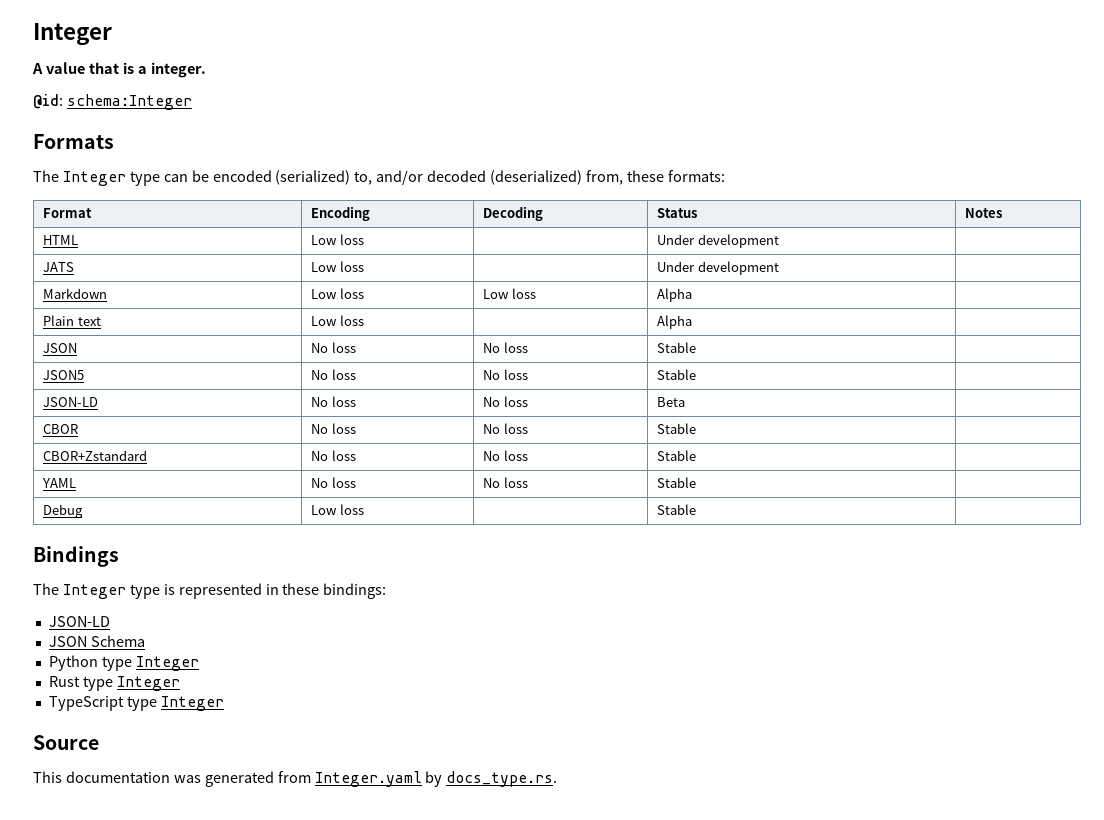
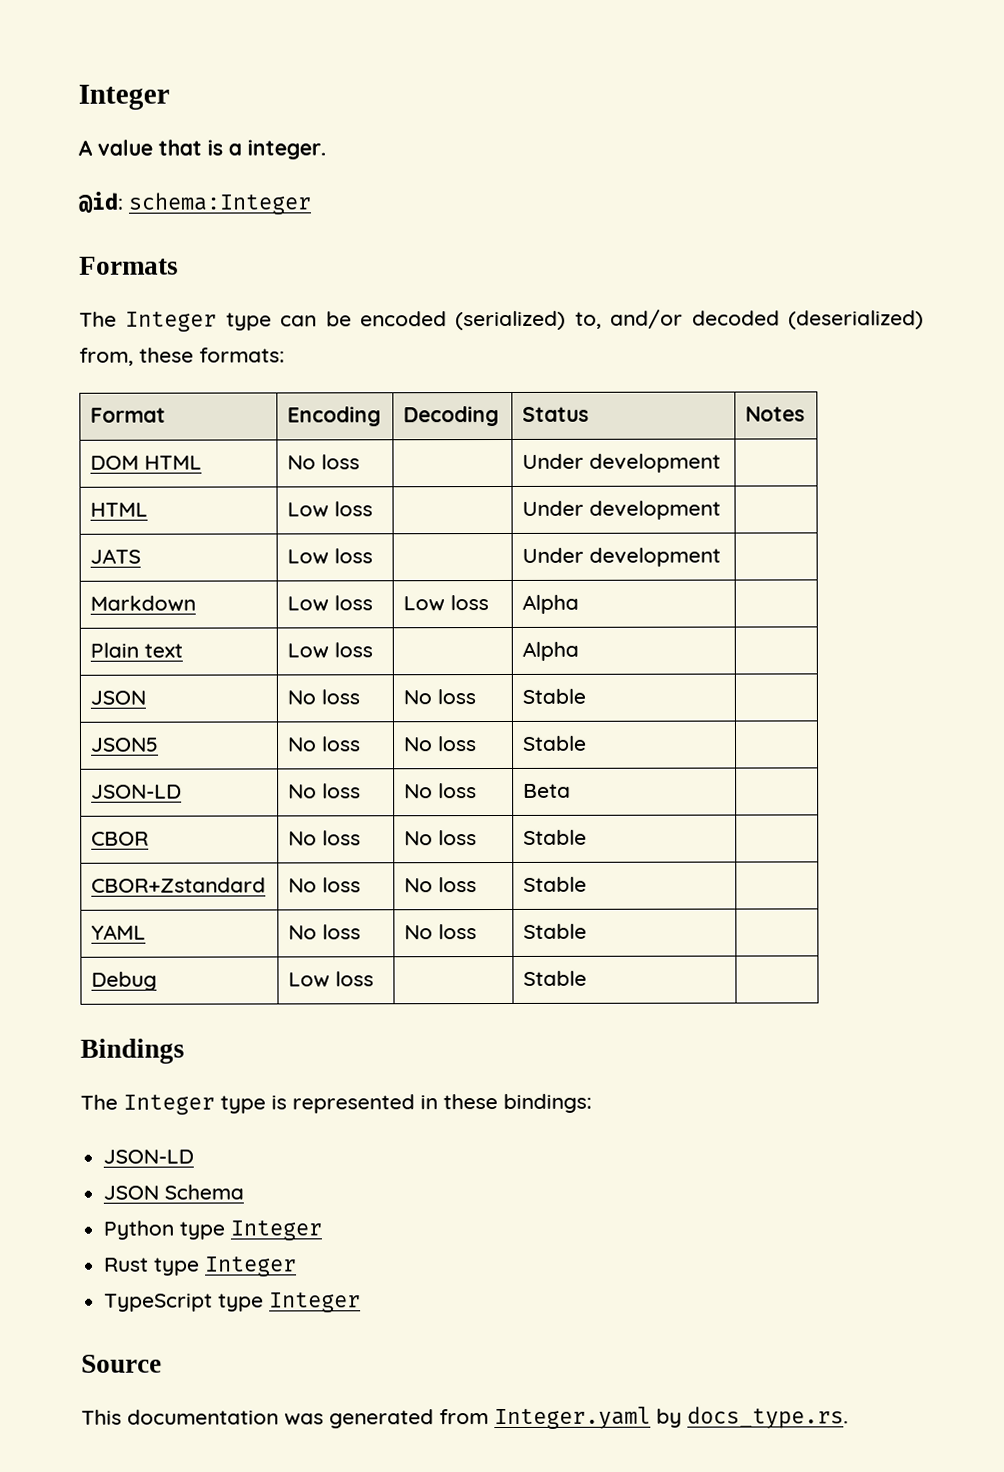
(1003, 213) none -> [90,455,203,470] [287,454,361,470] [522,453,722,473] // DOM HTML | No loss | | Under development |

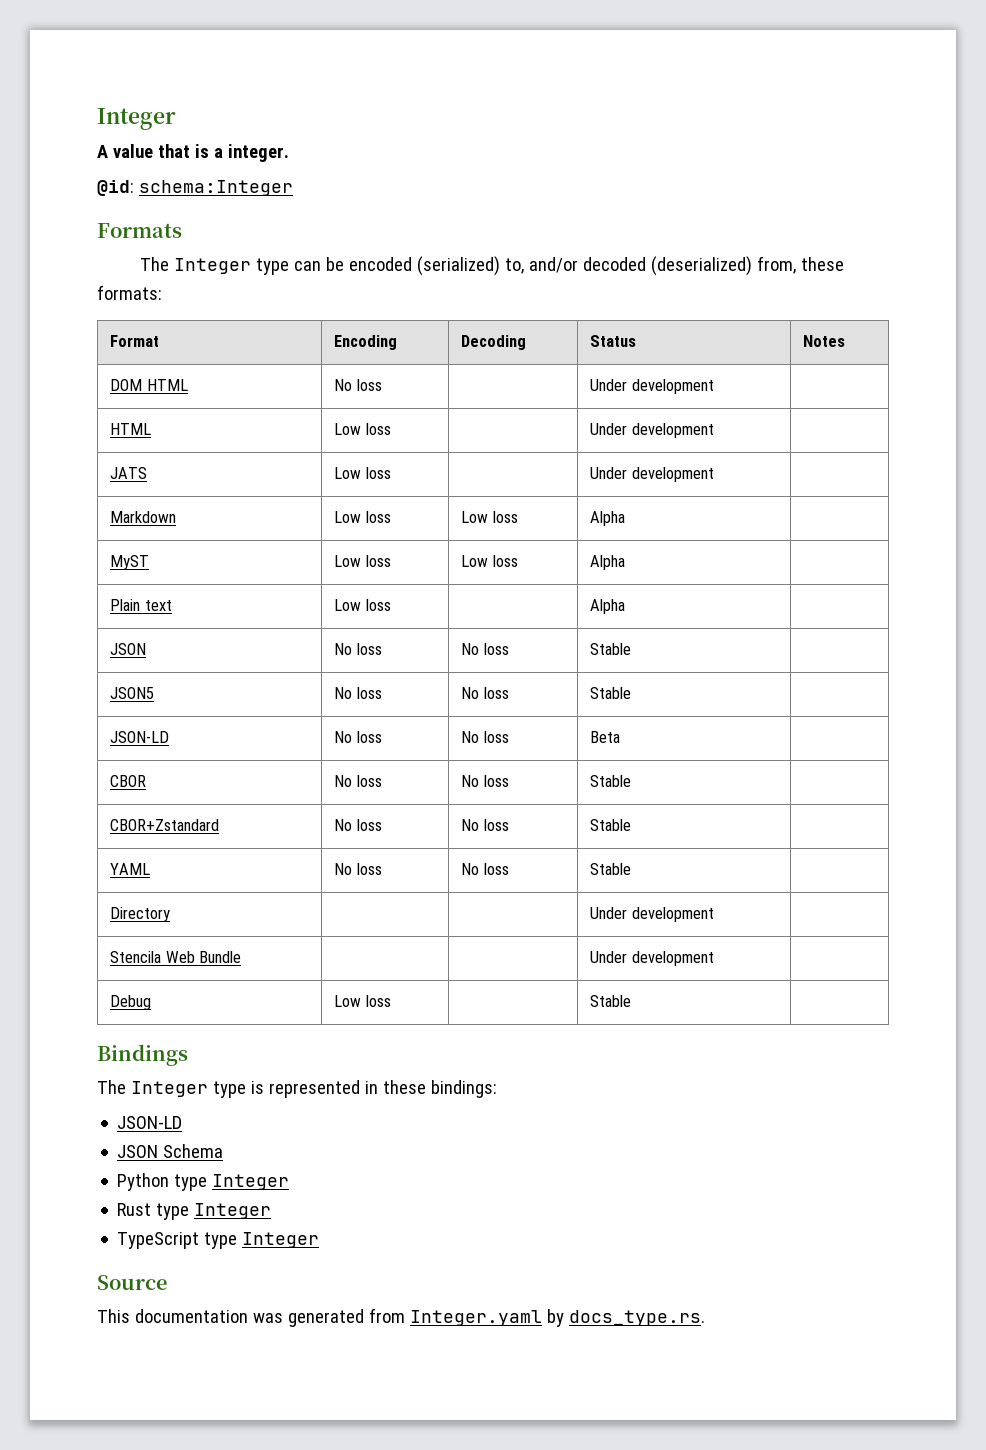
(580, 604) none -> [110,555,150,570] [334,555,391,567] [461,555,518,567] [590,555,626,570] // MyST | Low loss | Low loss | Alpha |
(588, 931) none -> [110,907,171,922] [590,907,714,922] [110,951,242,963] [590,951,714,966] // Directory | | | Under development | // Stencila Web Bundle | | | Under development |

